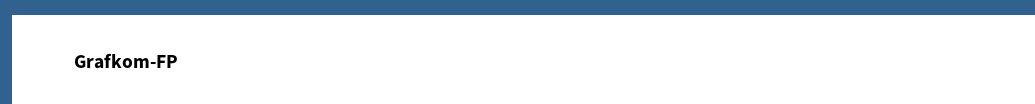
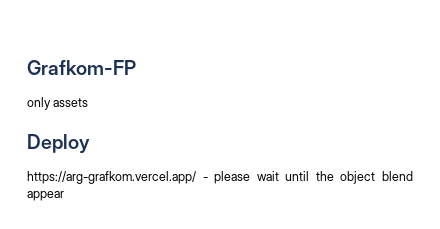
(178, 61) none -> [27,97,89,110] [27,134,90,153] [27,171,413,184] [27,191,64,201] // only assets // Deploy // https://arg-grafkom.vercel.app/ - please wait until the object blend appear

